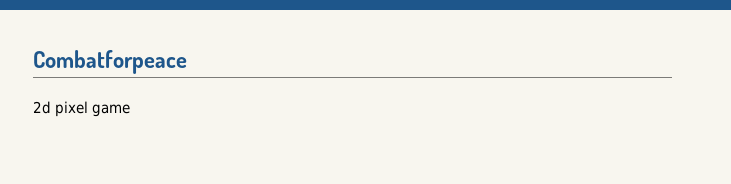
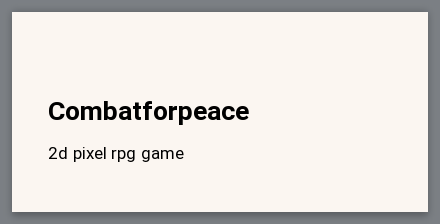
(88, 109) none -> [111,149,137,162] rpg

